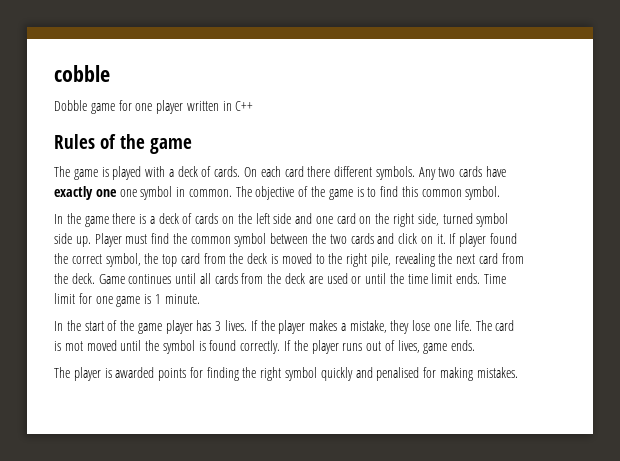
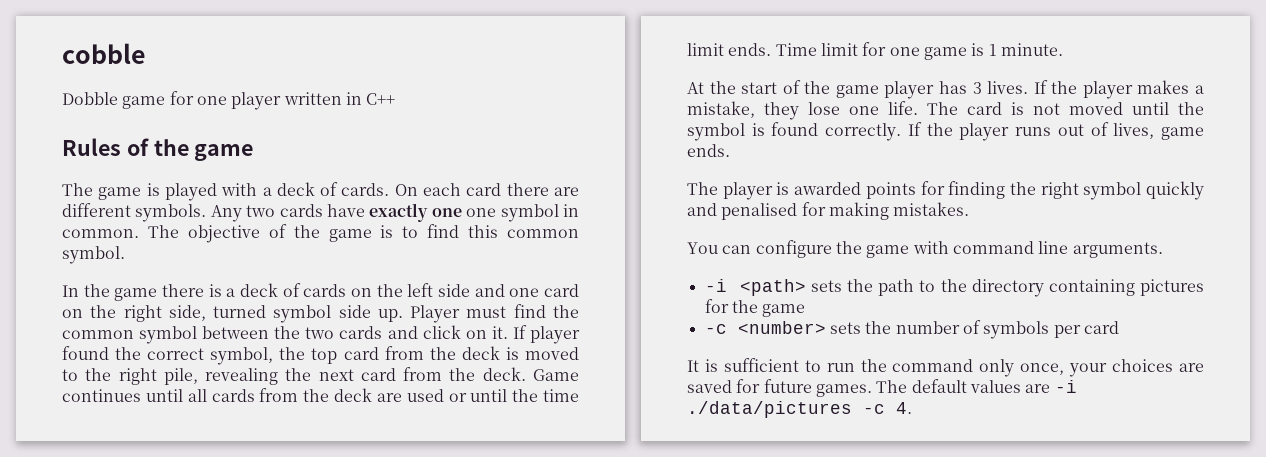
(331, 171) none -> [554,187,579,196] are
[54,321,63,331] In -> [687,82,704,94] At
[64,341,83,351] mot -> [1033,103,1060,115] not
(518, 372) none -> [687,240,1163,258] [704,279,1204,297] [704,299,806,317] [704,320,1119,339] [687,358,1204,377] [687,379,1077,397] [687,401,912,418] // You can configure the game with command line arguments. // -i <path> sets the path to the directory containing pictures for the game // -c <number> sets the number of symbols per card // It is sufficient to run the command only once, your choices are saved for future games. The default values are -i ./data/pictures -c 4.

